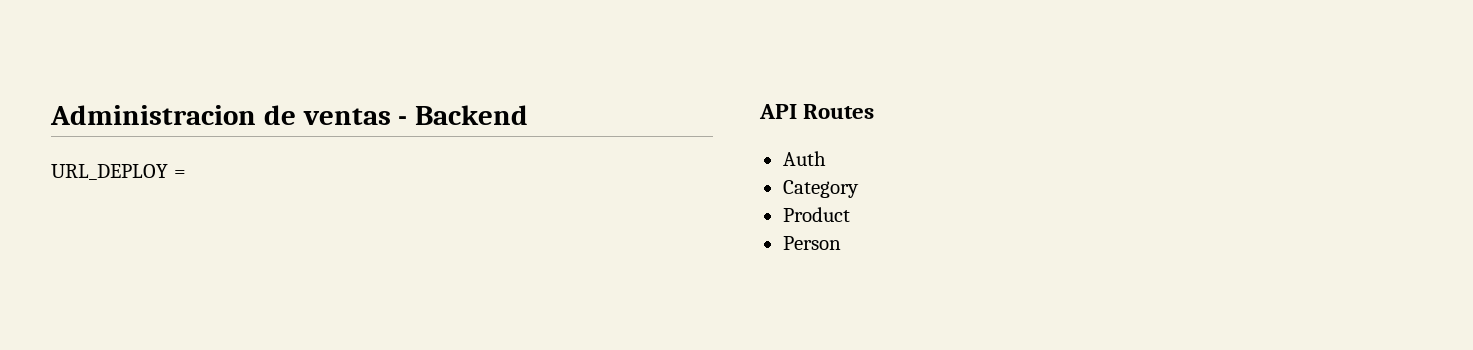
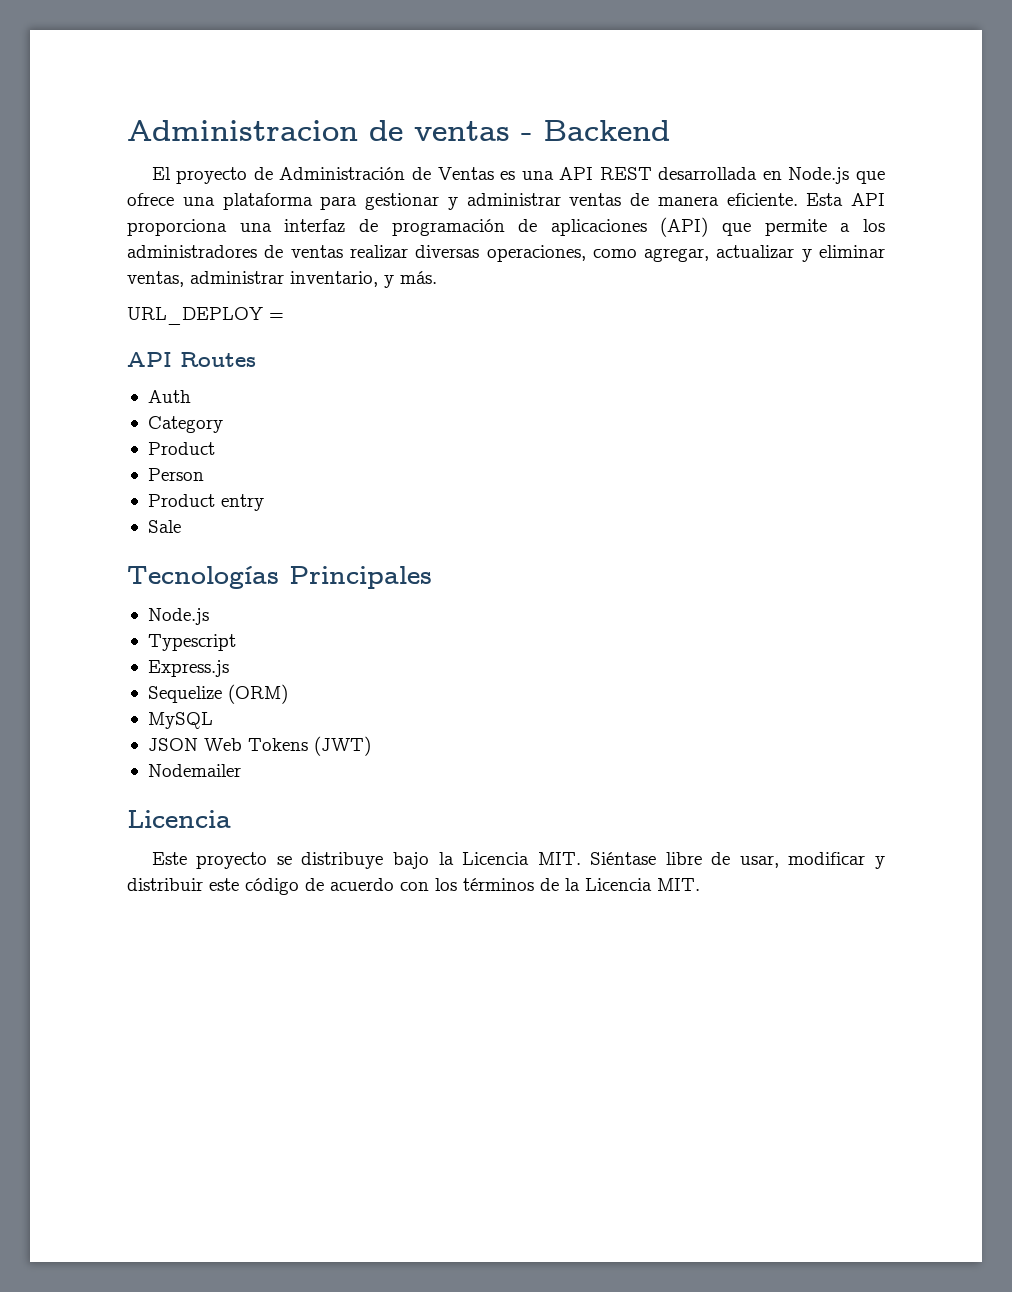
(529, 115) none -> [151,167,886,184] [127,193,885,210] [127,217,885,237] [127,245,885,262] [127,271,437,288] // El proyecto de Administración de Ventas es una API REST desarrollada en Node.js que ofrece una plataforma para gestionar y administrar ventas de manera eficiente. Esta API proporciona una interfaz de programación de aplicaciones (API) que permite a los administradores de ventas realizar diversas operaciones, como agregar, actualizar y eliminar ventas, administrar inventario, y más.
(841, 243) none -> [147,494,264,511] [147,520,181,533] [127,566,432,589] [147,608,209,625] [147,634,236,651] [147,660,229,677] [147,684,288,704] [147,712,213,729] [147,736,371,756] [147,764,241,777] [127,810,231,828] [151,852,886,869] [127,878,700,895] // Product entry // Sale // Tecnologías Principales // Node.js // Typescript // Express.js // Sequelize (ORM) // MySQL // JSON Web Tokens (JWT) // Nodemailer // Licencia // Este proyecto se distribuye bajo la Licencia MIT. Siéntase libre de usar, modificar y distribuir este código de acuerdo con los términos de la Licencia MIT.

